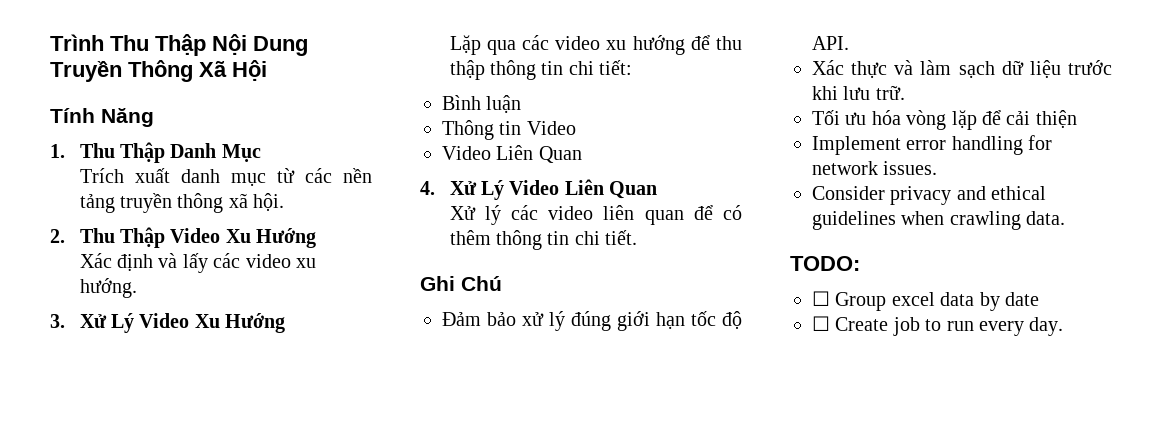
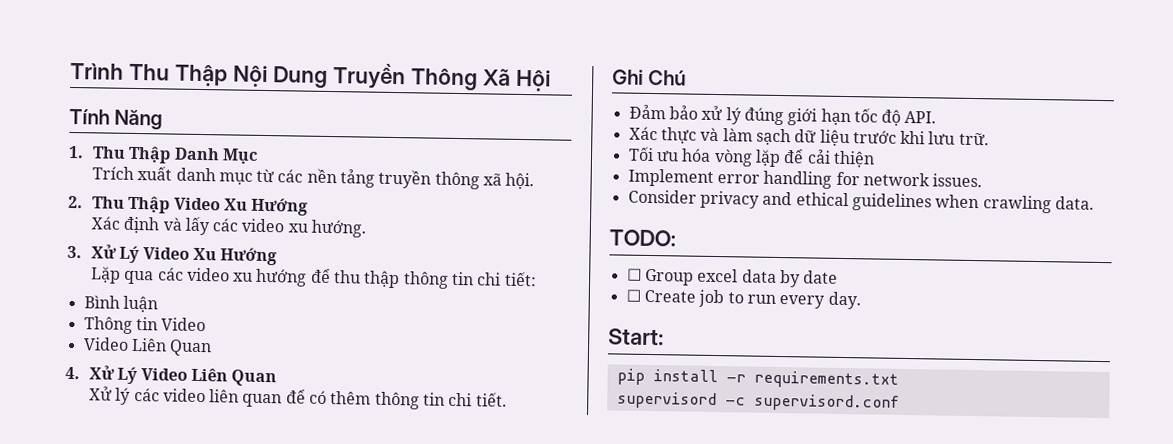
(1064, 326) none -> [608,328,664,346] [616,368,899,389] [616,391,900,412] // Start: // pip install -r requirements.txt // supervisord -c supervisord.conf

